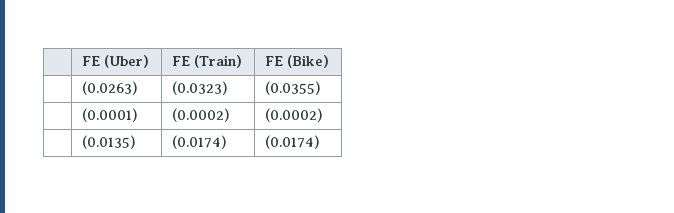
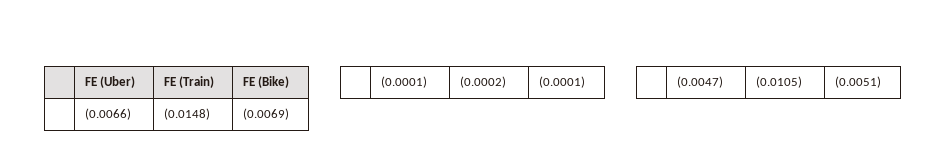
[81,81,137,95] [171,81,227,95] [264,81,320,95] (0.0263) | (0.0323) | (0.0355) -> [84,108,131,120] [163,108,210,120] [242,108,289,120] (0.0066) | (0.0148) | (0.0069)
[264,108,322,122] [81,135,135,149] [171,135,226,149] [264,135,319,149] (0.0002) // | (0.0135) | (0.0174) | (0.0174) -> [538,76,585,88] [676,76,723,88] [755,76,802,88] [834,76,881,88] (0.0001) // | (0.0047) | (0.0105) | (0.0051)

